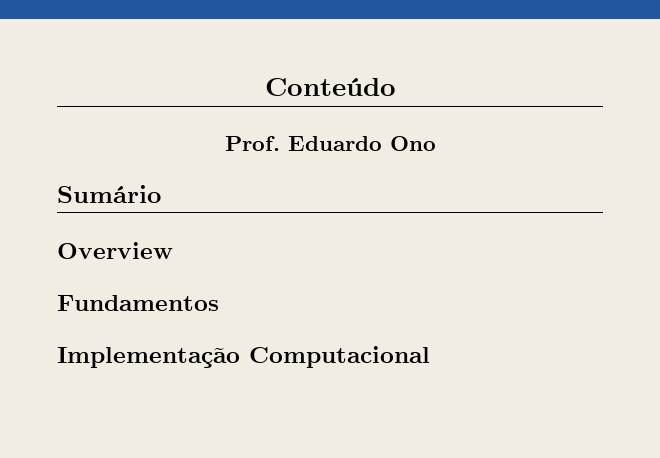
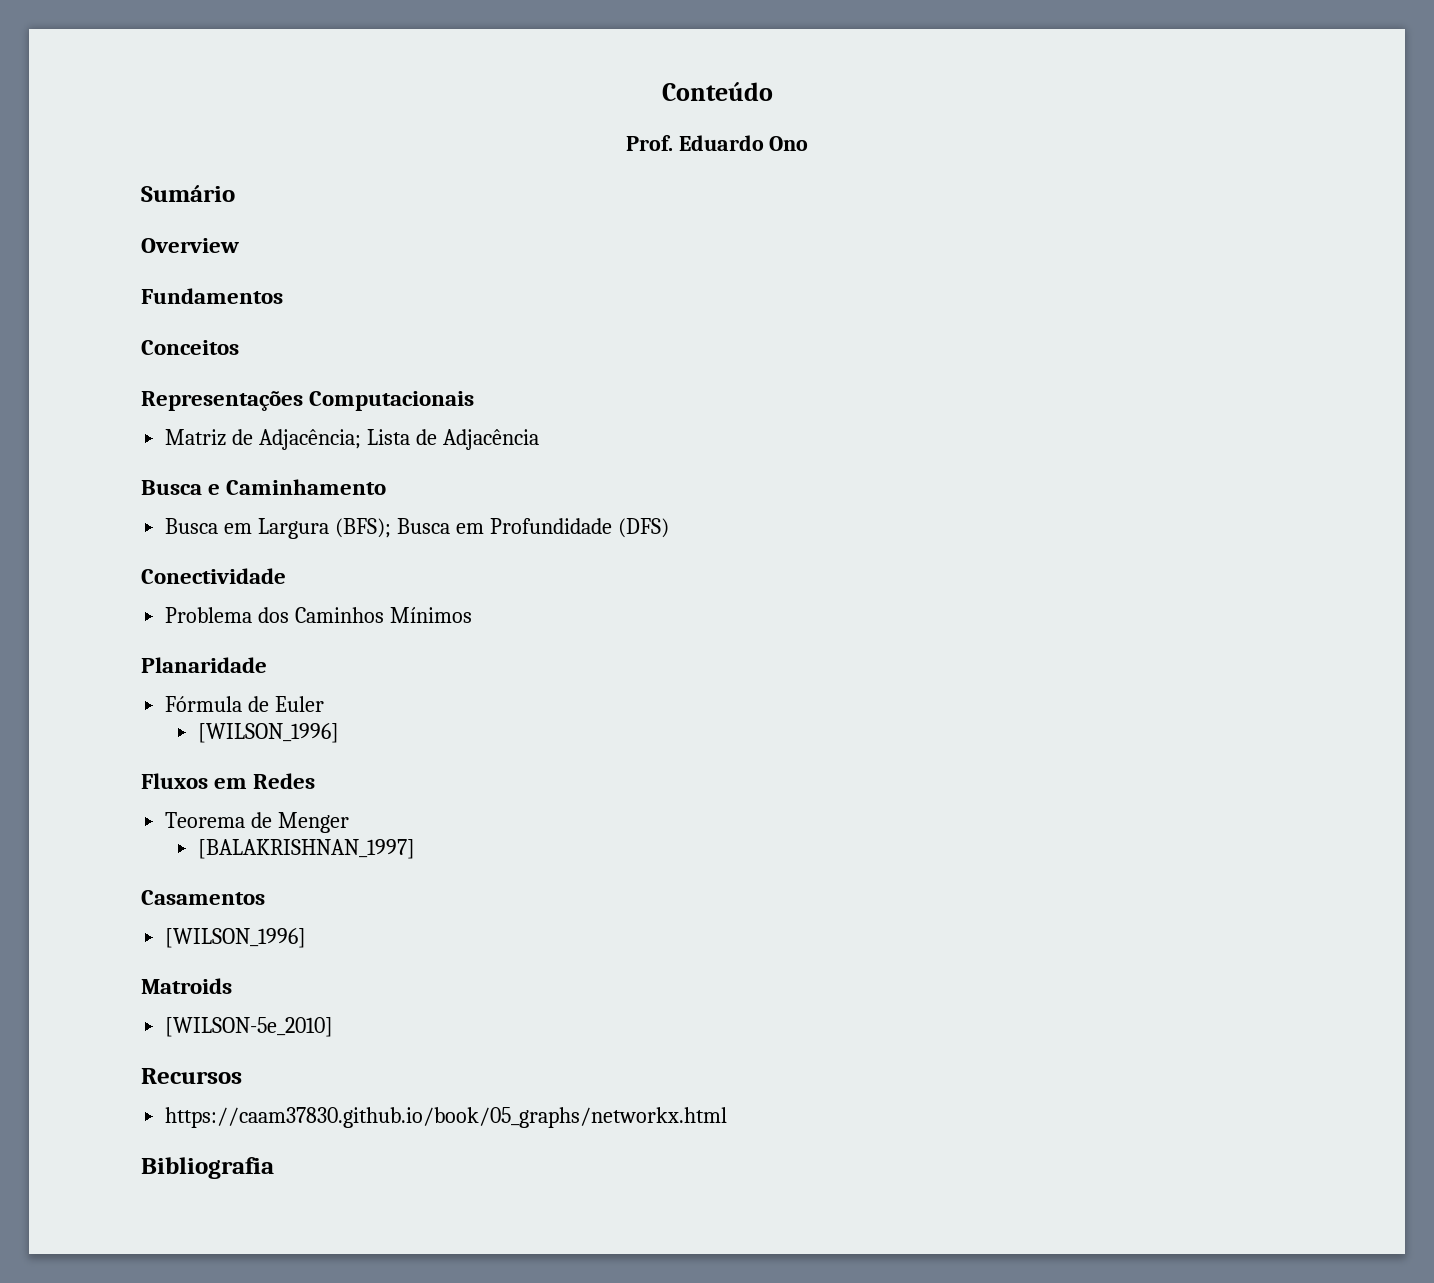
[57,346,430,368] Implementação Computacional -> [141,340,239,355] [141,391,475,411] [165,429,539,450] [141,479,387,495] [165,518,669,539] [141,568,286,584] [165,607,473,623] [141,657,267,673] [165,696,325,712] [198,723,340,743] [141,773,316,789] [165,812,350,833] [198,839,416,859] [141,890,265,905] [165,928,307,948] [141,978,232,994] [165,1017,334,1037] [141,1068,242,1084] [165,1107,728,1128] [141,1157,274,1179] Conceitos // Representações Computacionais // Matriz de Adjacência; Lista de Adjacência // Busca e Caminhamento // Busca em Largura (BFS); Busca em Profundidade (DFS) // Conectividade // Problema dos Caminhos Mínimos // Planaridade // Fórmula de Euler // [WILSON_1996] // Fluxos em Redes // Teorema de Menger // [BALAKRISHNAN_1997] // Casamentos // [WILSON_1996] // Matroids // [WILSON-5e_2010] // Recursos // https://caam37830.github.io/book/05_graphs/networkx.html // Bibliografia

